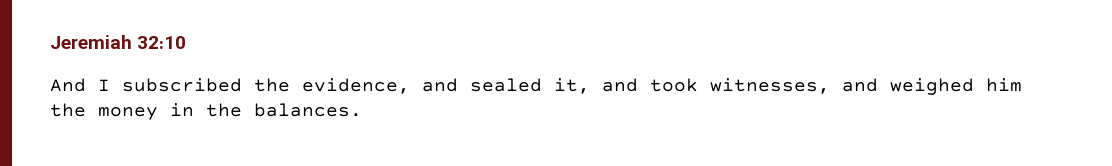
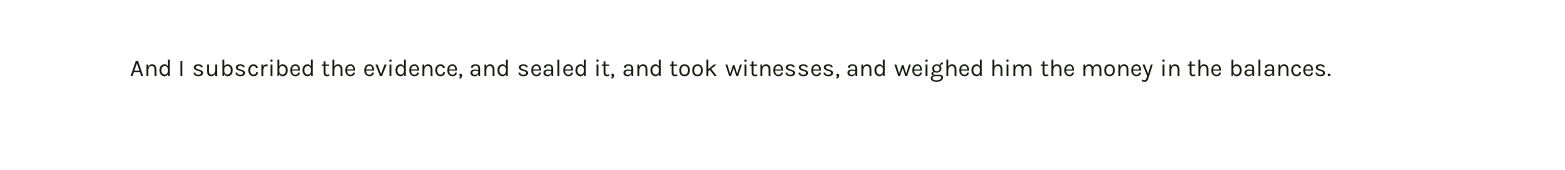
[50,35,187,49] Jeremiah 32:10 // -> (130, 68) none

